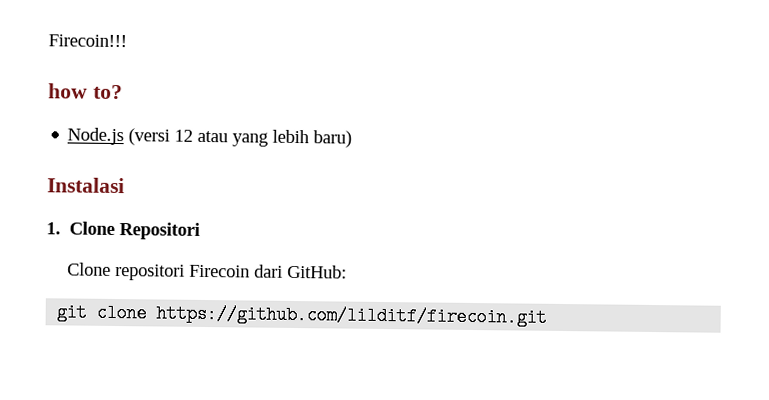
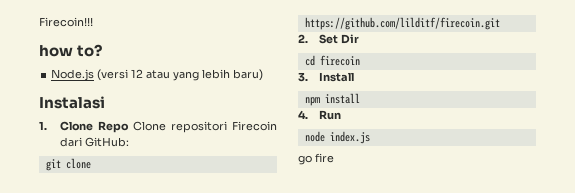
[119,222,201,240] Repositori // -> [98,121,130,133] Repo
(548, 315) none -> [298,34,360,44] [304,55,360,66] [298,72,355,82] [304,93,360,106] [298,110,342,120] [304,131,370,144] [298,153,334,165] // 2. Set Dir // cd firecoin // 3. Install // npm install // 4. Run // node index.js // go fire

